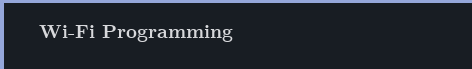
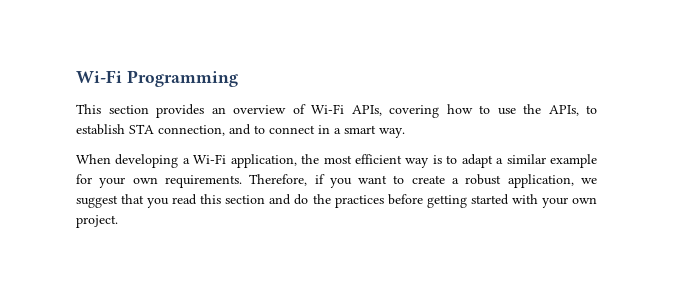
(233, 33) none -> [76,104,597,118] [76,124,405,138] [76,154,598,168] [76,174,598,188] [76,194,597,208] [76,215,118,228] // This section provides an overview of Wi-Fi APIs, covering how to use the APIs, to establish STA connection, and to connect in a smart way. // When developing a Wi-Fi application, the most efficient way is to adapt a similar example for your own requirements. Therefore, if you want to create a robust application, we suggest that you read this section and do the practices before getting started with your own project.

